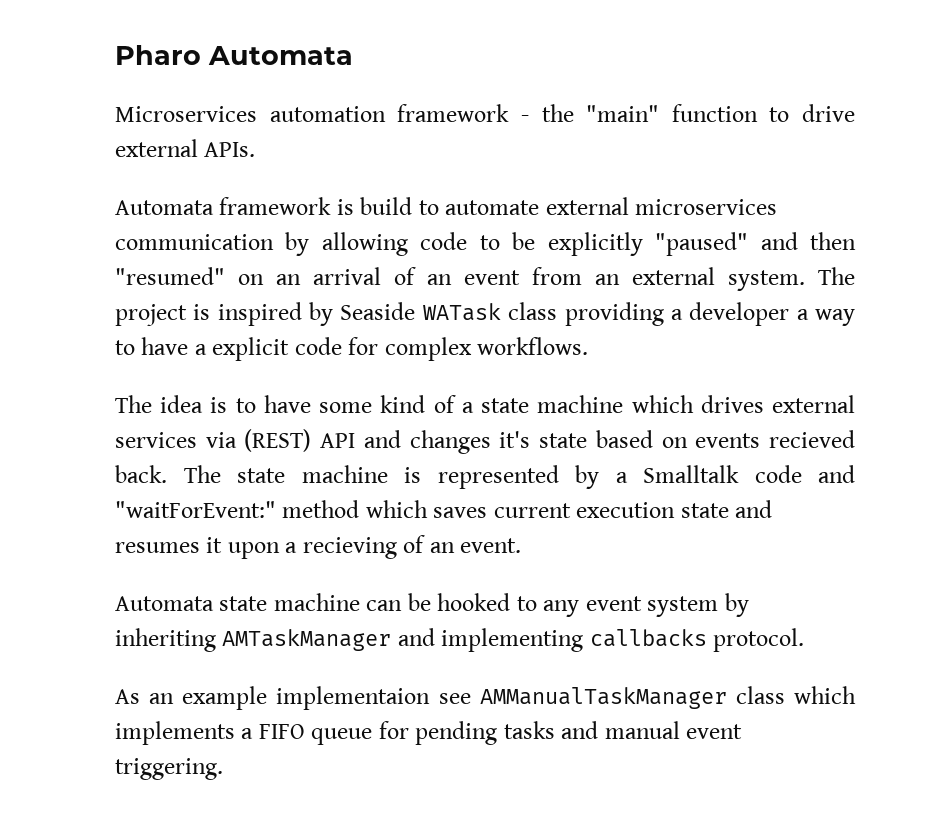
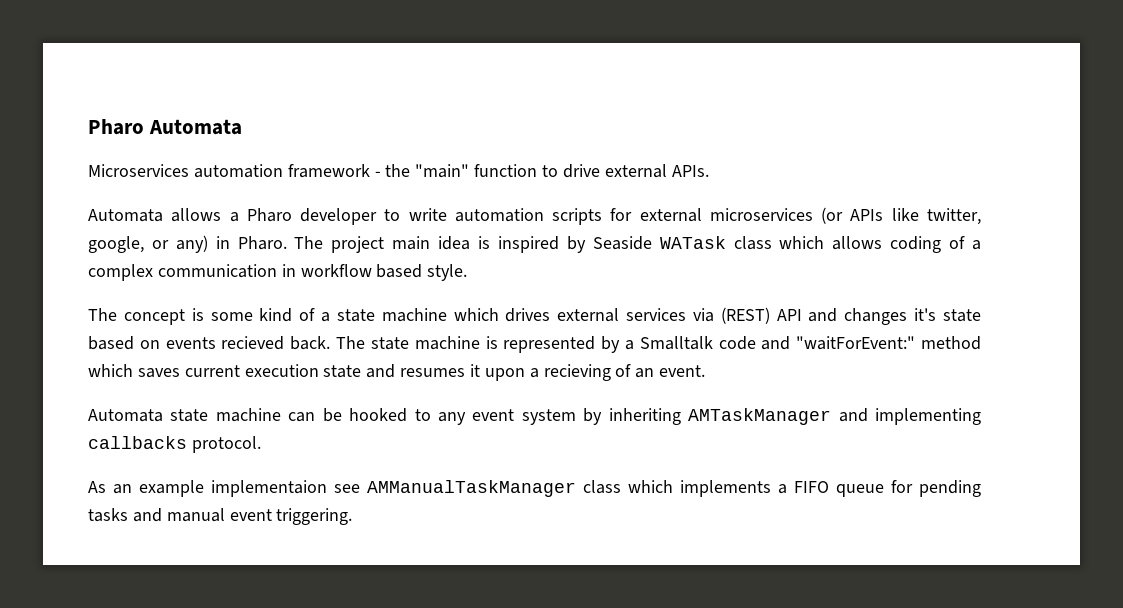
[219,197,778,215] [115,232,857,256] [115,267,855,291] [115,304,187,326] framework is build to automate external microservices communication by allowing code to be explicitly "paused" and then "resumed" on an arrival of an event from an external system. The project -> [171,207,981,225] [88,235,471,253] allows a Pharo developer to write automation scripts for external microservices (or APIs like twitter, google, or any) in Pharo. The project main idea
[564,302,856,326] [115,337,589,361] [115,395,311,413] providing a developer a way to have a explicit code for complex workflows. // The idea is to have -> [779,236,982,253] [88,264,468,281] [88,308,204,325] which allows coding of a complex communication in workflow based style. // The concept is

